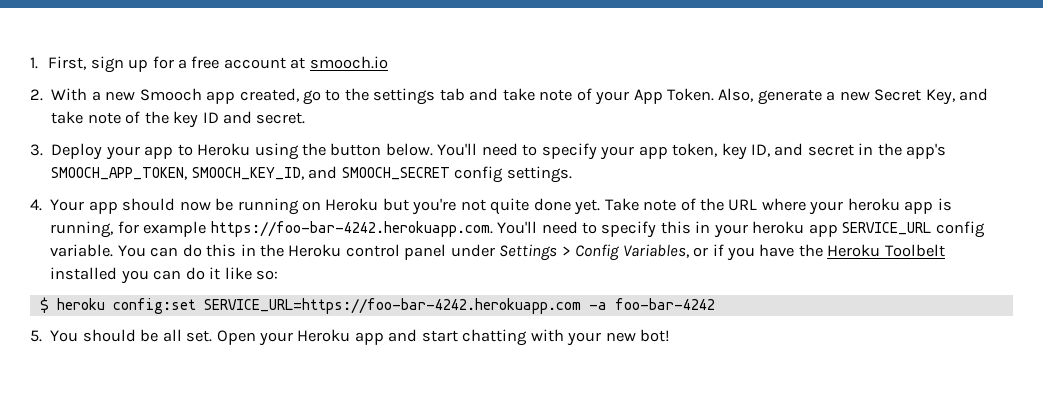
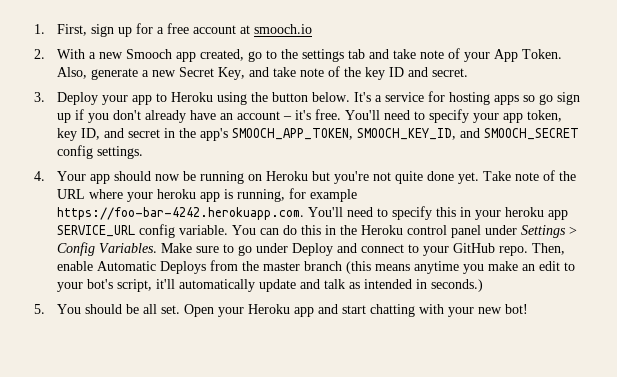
(433, 149) none -> [354,91,581,105] [57,109,342,123] It's a service for hosting apps so go sign up if you don't already have an account – it's free.
[622,244,945,261] [50,267,278,284] [39,297,715,314] Variables, or if you have the Heroku Toolbelt installed you can do it like so: // $ heroku config:set SERVICE_URL=https://foo-bar-4242.herokuapp.com -a foo-bar-4242 -> [99,243,566,256] [57,260,576,274] [57,279,484,292] Variables. Make sure to go under Deploy and connect to your GitHub repo. Then, enable Automatic Deploys from the master branch (this means anytime you make an edit to your bot's script, it'll automatically update and talk as intended in seconds.)

